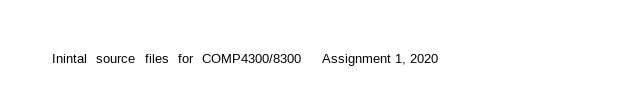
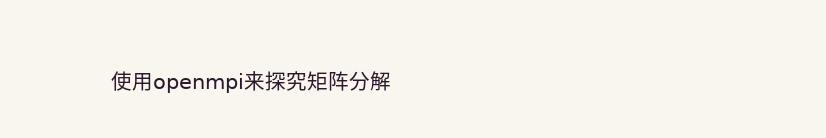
[52,54,438,66] Inintal source files for COMP4300/8300 Assignment 1, 2020 -> [111,71,391,93] 使用openmpi来探究矩阵分解

